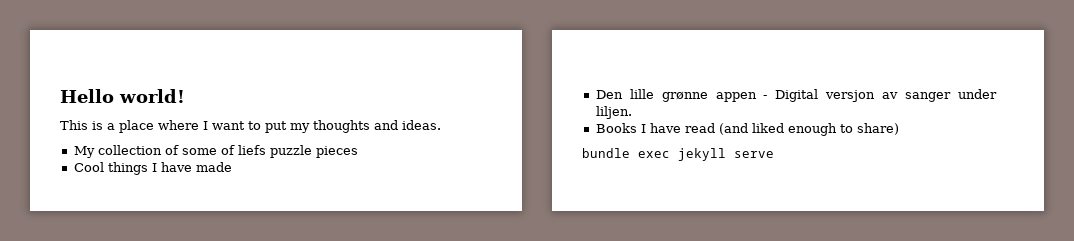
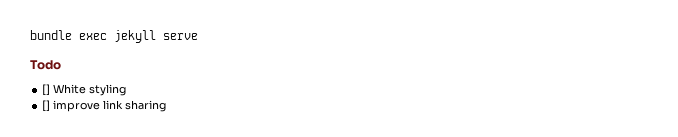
[60,89,185,103] [60,120,441,133] [73,145,358,158] [73,162,232,175] [595,89,997,102] [595,106,632,119] [595,123,899,136] [582,148,774,161] Hello world! // This is a place where I want to put my thoughts and ideas. // My collection of some of liefs puzzle pieces // Cool things I have made // Den lille grønne appen - Digital versjon av sanger under liljen. // Books I have read (and liked enough to share) // bundle exec jekyll serve -> [30,30,198,43] [30,60,61,70] [42,84,127,96] [42,100,167,112] bundle exec jekyll serve // Todo // [] White styling // [] improve link sharing

